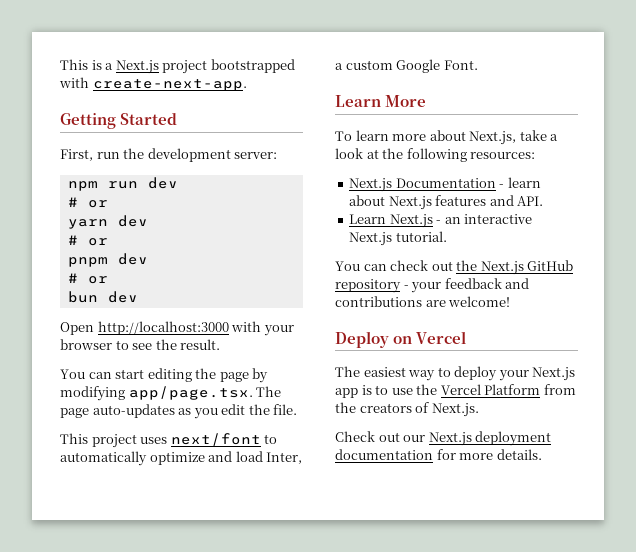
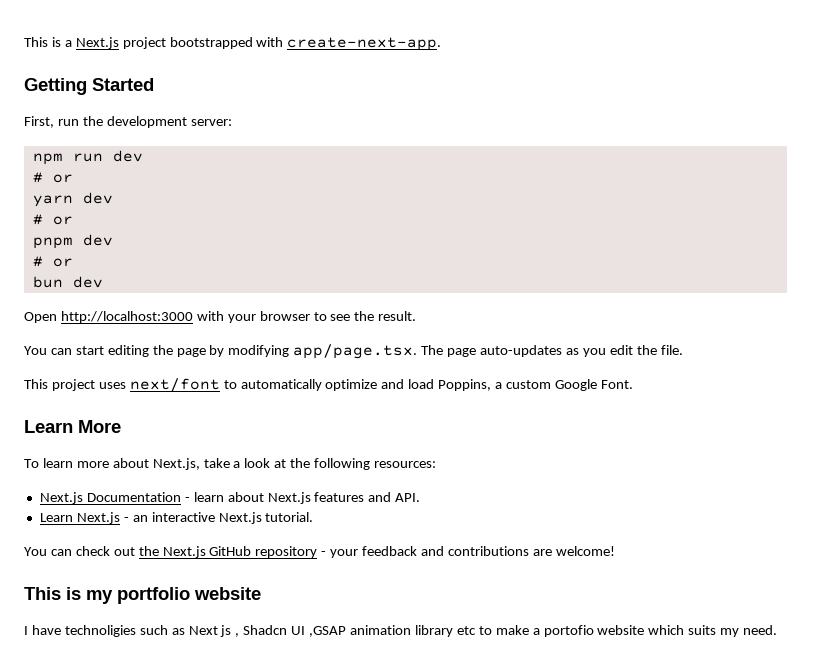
[266,452,303,464] Inter, -> [438,379,492,391] Poppins,
[335,331,467,348] [335,366,576,381] [335,384,576,398] [335,402,479,417] [335,431,552,446] [335,449,542,460] Deploy on Vercel // The easiest way to deploy your Next.js app is to use the Vercel Platform from the creators of Next.js. // Check out our Next.js deployment documentation for more details. -> [24,587,261,604] [24,625,778,637] This is my portfolio website // I have technoligies such as Next js , Shadcn UI ,GSAP animation library etc to make a portofio website which suits my need.

